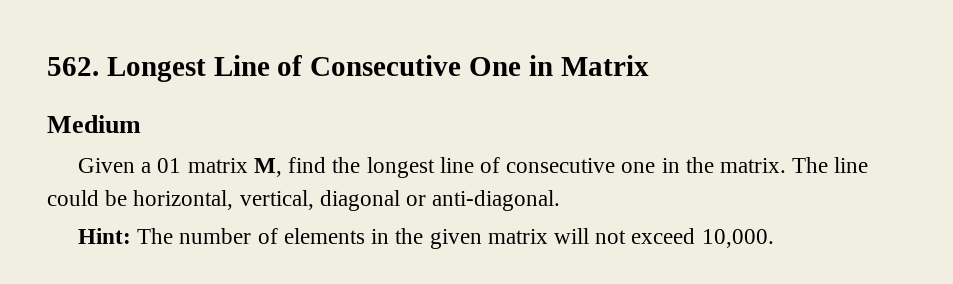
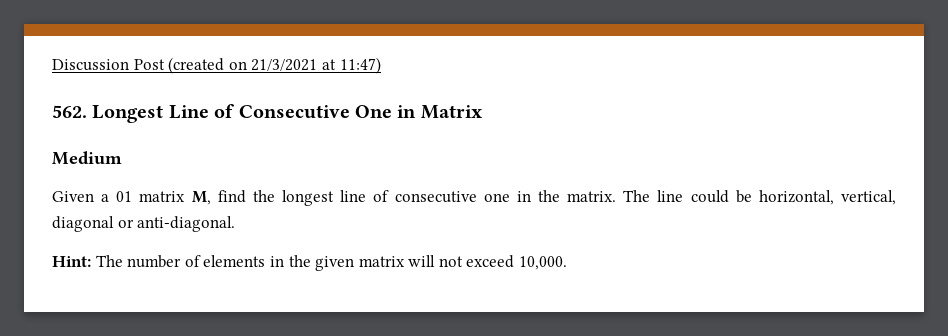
(47, 66) none -> [52,57,381,74] Discussion Post (created on 21/3/2021 at 11:47) //

